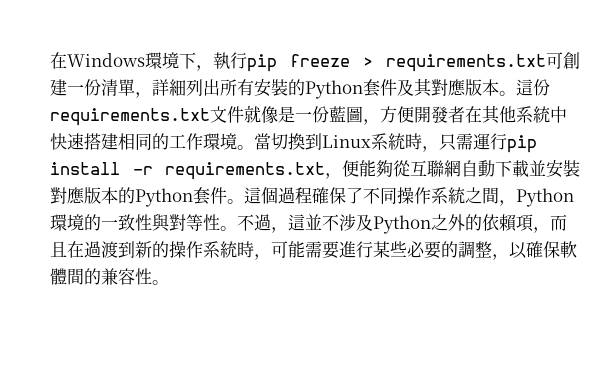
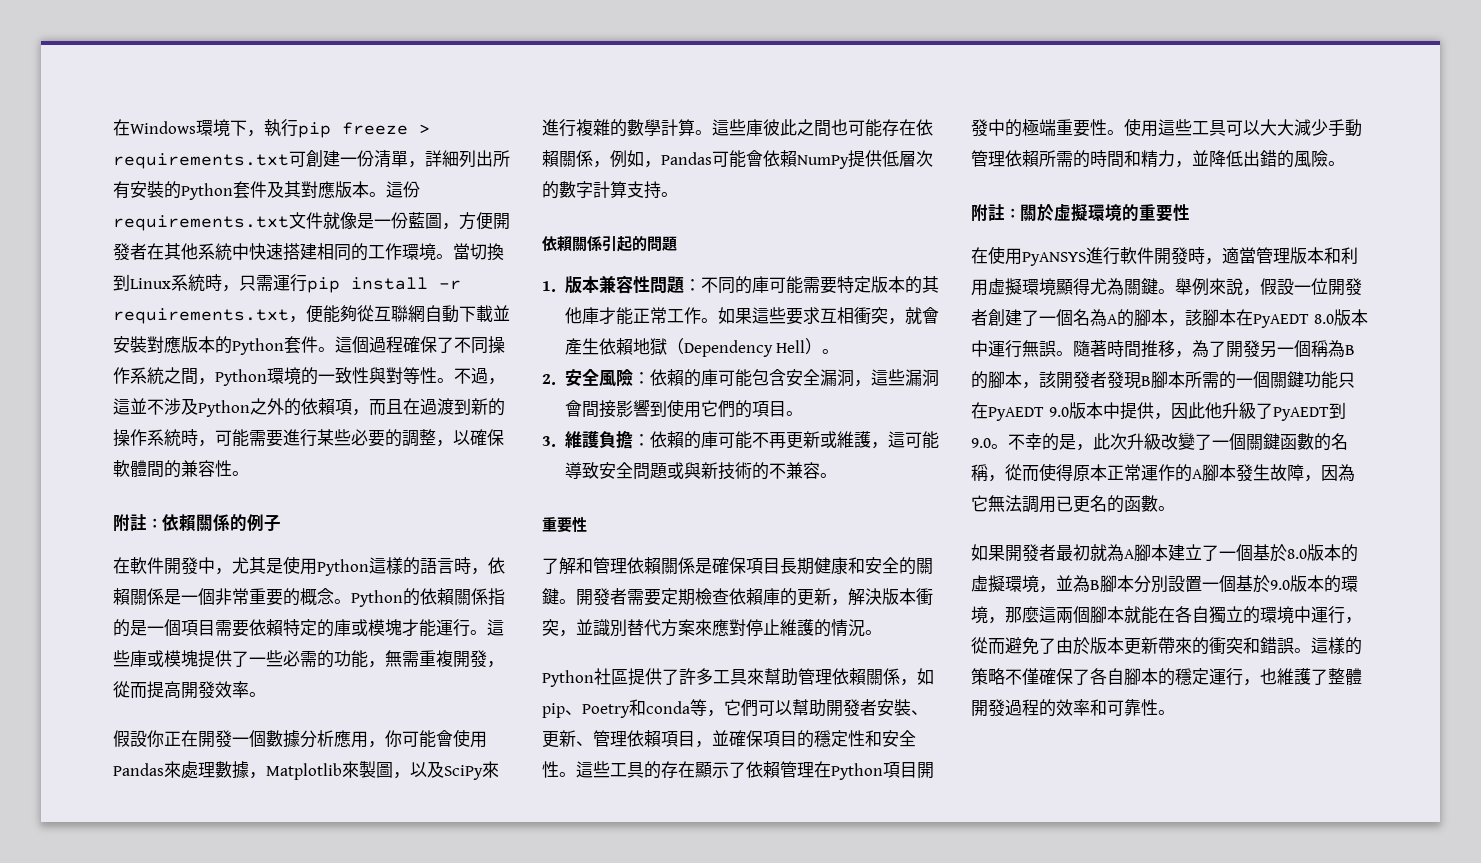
(169, 282) none -> [113,514,281,532] [113,556,505,576] [113,588,505,607] [113,619,504,637] [113,650,504,668] [113,681,266,699] [113,729,487,748] [113,761,499,780] [542,119,933,137] [542,150,933,169] [542,181,678,199] [542,235,677,252] [542,275,939,294] [564,307,939,325] [564,338,840,357] [542,369,939,387] [564,399,803,418] [542,430,939,449] [564,462,837,480] [542,516,587,533] [542,557,933,575] [542,588,933,606] [542,619,882,637] [542,668,934,687] [542,699,928,718] [542,730,916,748] [542,761,934,780] [971,118,1362,137] [971,150,1345,168] [971,204,1190,222] [971,246,1358,266] [971,278,1362,296] [971,309,1368,328] [971,340,1355,358] [971,371,1355,389] [971,402,1346,421] [971,432,1348,451] [971,463,1355,482] [971,495,1175,513] [971,544,1358,562] [971,575,1358,593] [971,606,1362,624] [971,637,1362,655] [971,668,1362,686] [971,699,1175,717] // 附註：依賴關係的例子 // 在軟件開發中，尤其是使用Python這樣的語言時，依賴關係是一個非常重要的概念。Python的依賴關係指的是一個項目需要依賴特定的庫或模塊才能運行。這些庫或模塊提供了一些必需的功能，無需重複開發，從而提高開發效率。 // 假設你正在開發一個數據分析應用，你可能會使用Pandas來處理數據，Matplotlib來製圖，以及SciPy來進行複雜的數學計算。這些庫彼此之間也可能存在依賴關係，例如，Pandas可能會依賴NumPy提供低層次的數字計算支持。 // 依賴關係引起的問題 // 1.版本兼容性問題：不同的庫可能需要特定版本的其他庫才能正常工作。如果這些要求互相衝突，就會產生依賴地獄（Dependency Hell）。 // 2.安全風險：依賴的庫可能包含安全漏洞，這些漏洞會間接影響到使用它們的項目。 // 3.維護負擔：依賴的庫可能不再更新或維護，這可能導致安全問題或與新技術的不兼容。 // 重要性 // 了解和管理依賴關係是確保項目長期健康和安全的關鍵。開發者需要定期檢查依賴庫的更新，解決版本衝突，並識別替代方案來應對停止維護的情況。 // Python社區提供了許多工具來幫助管理依賴關係，如pip、Poetry和conda等，它們可以幫助開發者安裝、更新、管理依賴項目，並確保項目的穩定性和安全性。這些工具的存在顯示了依賴管理在Python項目開發中的極端重要性。使用這些工具可以大大減少手動管理依賴所需的時間和精力，並降低出錯的風險。 // 附註：關於虛擬環境的重要性 // 在使用PyANSYS進行軟件開發時，適當管理版本和利用虛擬環境顯得尤為關鍵。舉例來說，假設一位開發者創建了一個名為A的腳本，該腳本在PyAEDT 8.0版本中運行無誤。隨著時間推移，為了開發另一個稱為B的腳本，該開發者發現B腳本所需的一個關鍵功能只在PyAEDT 9.0版本中提供，因此他升級了PyAEDT到9.0。不幸的是，此次升級改變了一個關鍵函數的名稱，從而使得原本正常運作的A腳本發生故障，因為它無法調用已更名的函數。 // 如果開發者最初就為A腳本建立了一個基於8.0版本的虛擬環境，並為B腳本分別設置一個基於9.0版本的環境，那麼這兩個腳本就能在各自獨立的環境中運行，從而避免了由於版本更新帶來的衝突和錯誤。這樣的策略不僅確保了各自腳本的穩定運行，也維護了整體開發過程的效率和可靠性。

